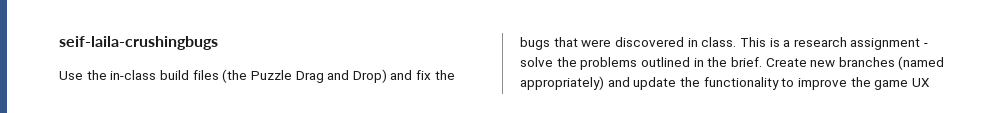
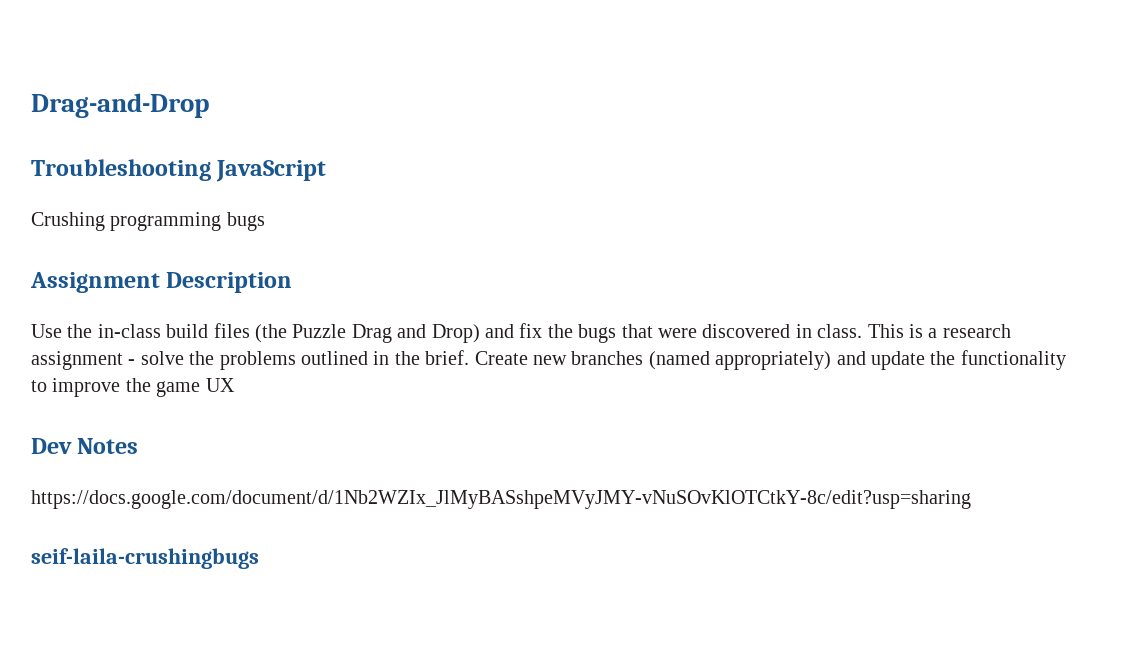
[59,36,218,50] seif-laila-crushingbugs -> [31,93,209,118] [31,159,327,182] [31,212,265,231] [30,272,293,293] Drag-and-Drop // Troubleshooting JavaScript // Crushing programming bugs // Assignment Description
(930, 82) none -> [31,438,139,454] [31,490,971,509] [31,548,259,569] // Dev Notes // https://docs.google.com/document/d/1Nb2WZIx_JlMyBASshpeMVyJMY-vNuSOvKlOTCtkY-8c/edit?usp=sharing // seif-laila-crushingbugs

